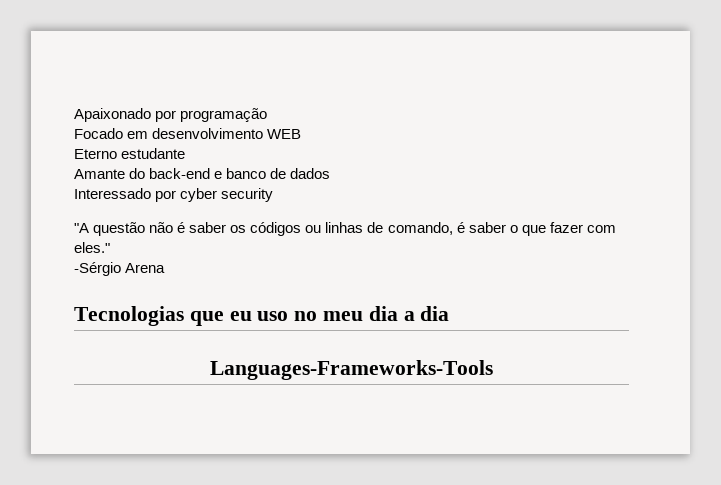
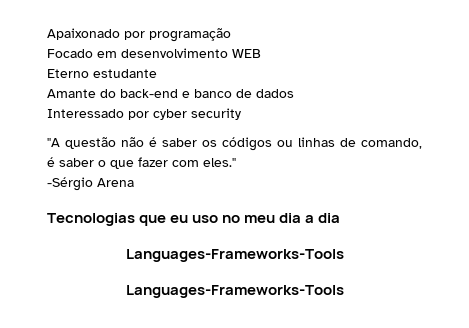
(493, 370) none -> [125,285,344,298] // Languages-Frameworks-Tools

